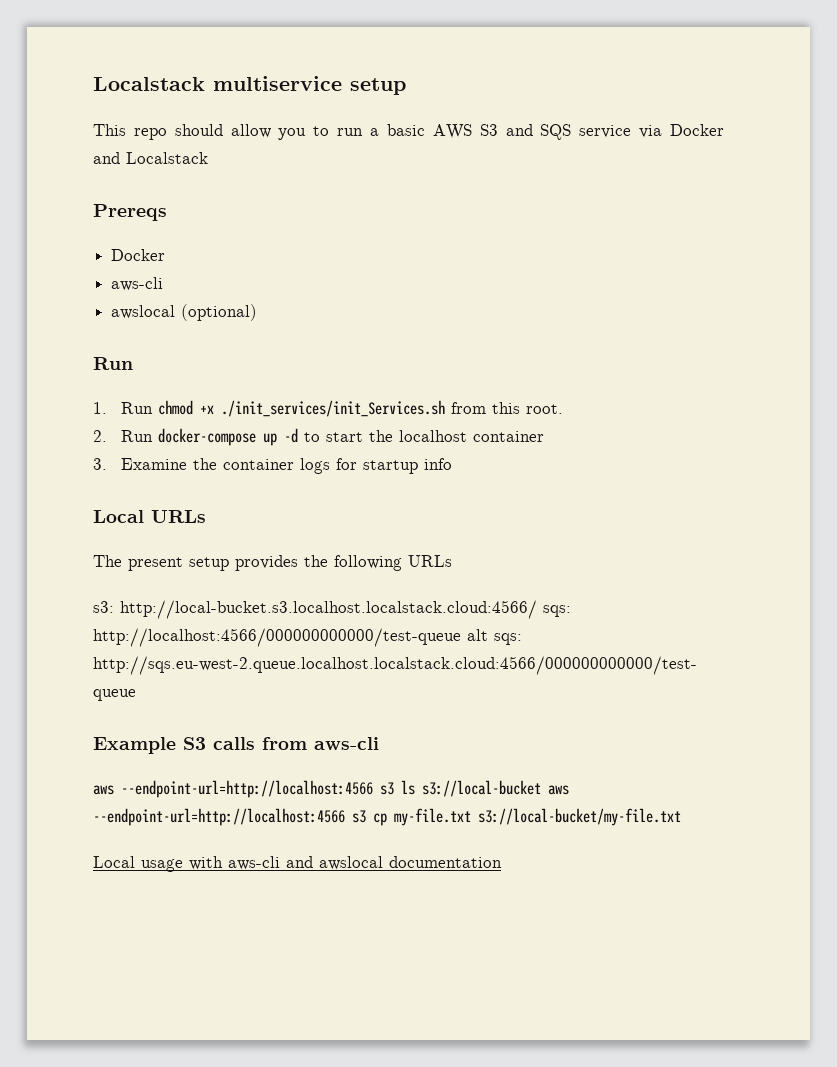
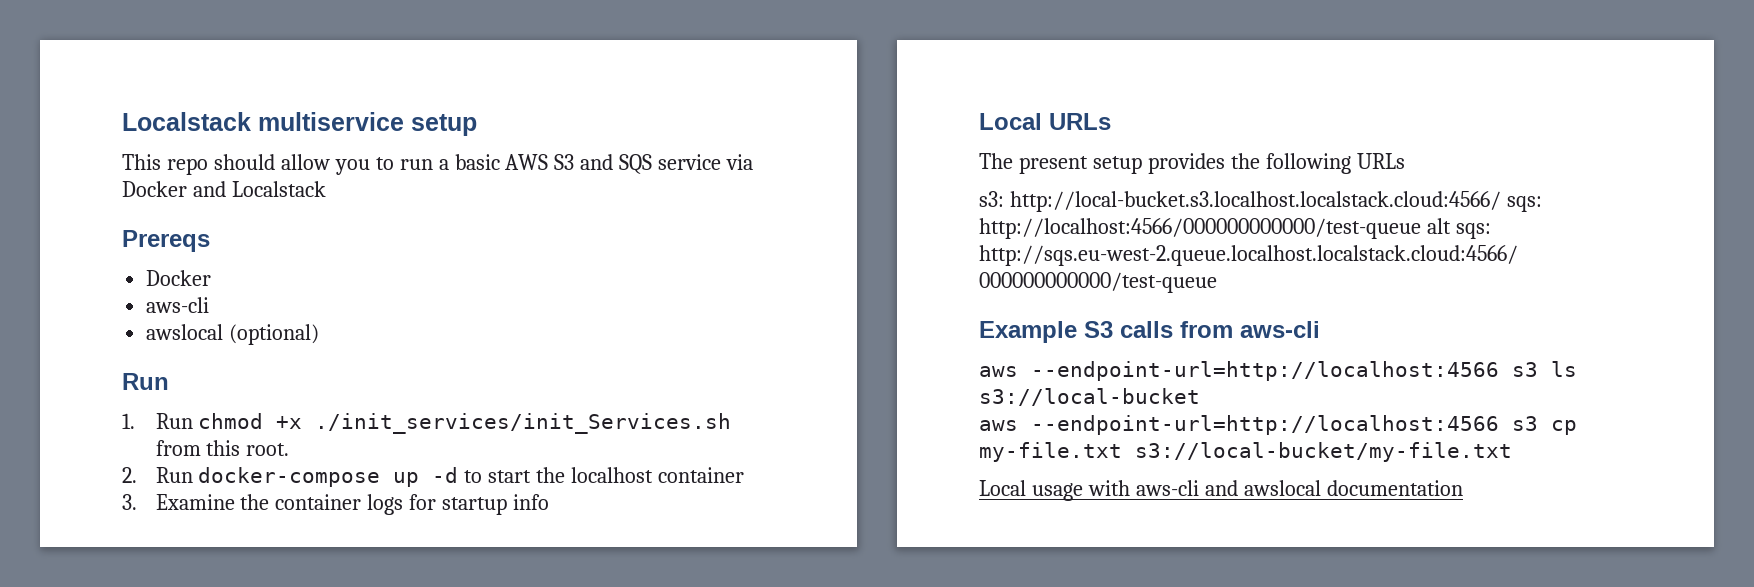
(541, 788) none -> (1200, 397) //

